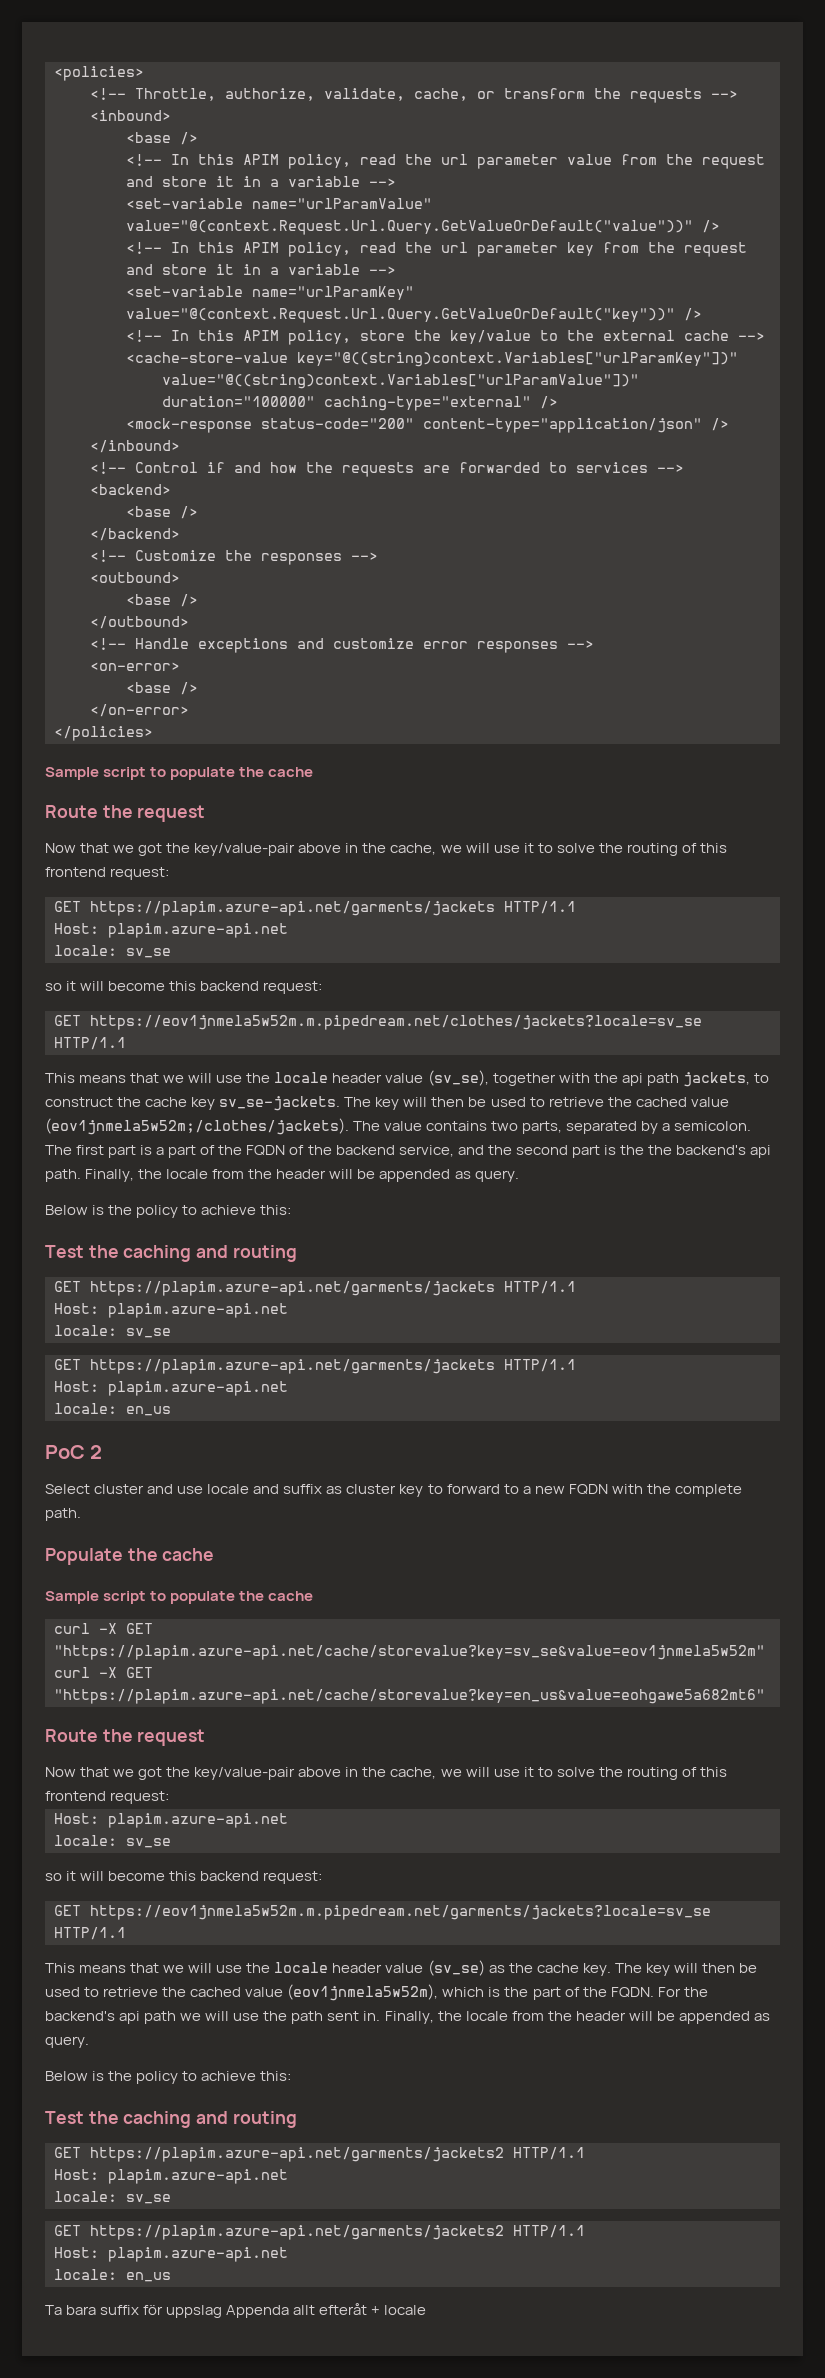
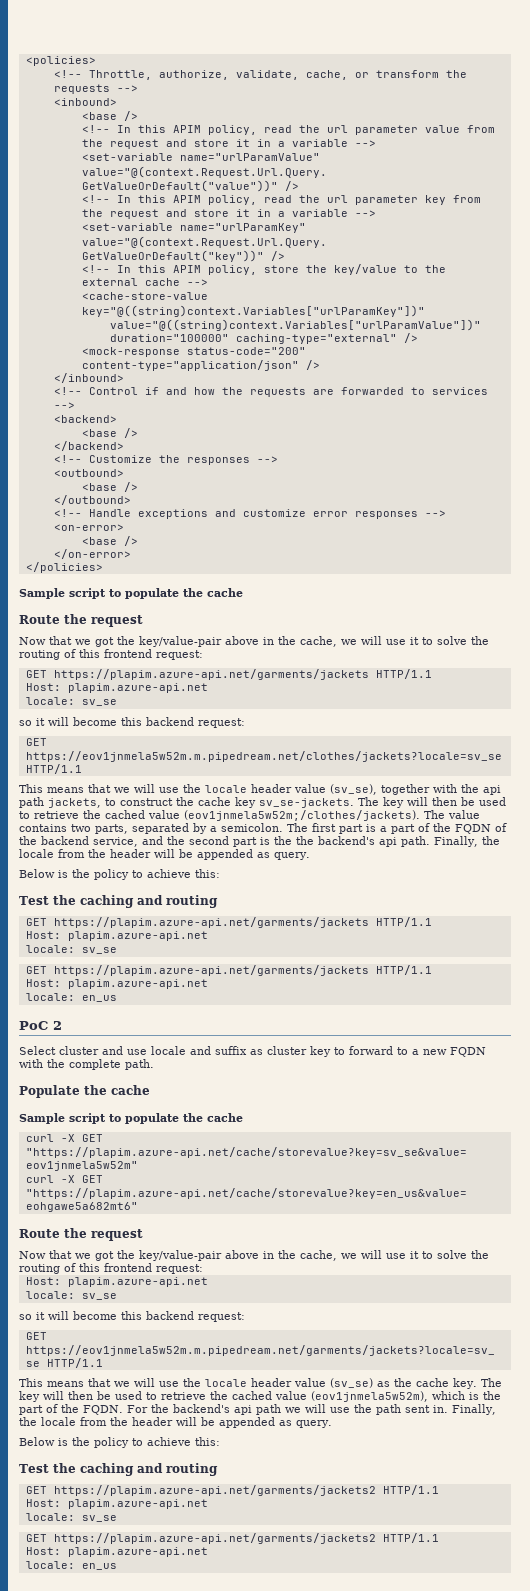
[45,2303,427,2318] // Ta bara suffix för uppslag Appenda allt efteråt + locale -> (117, 1566) none

